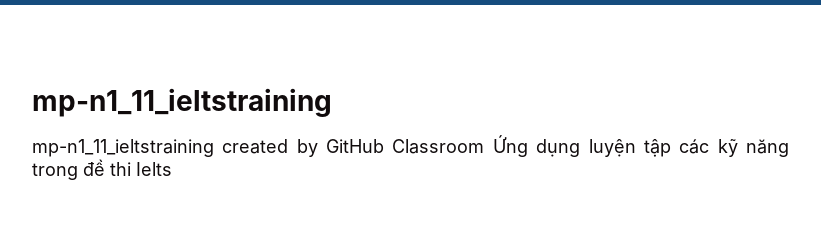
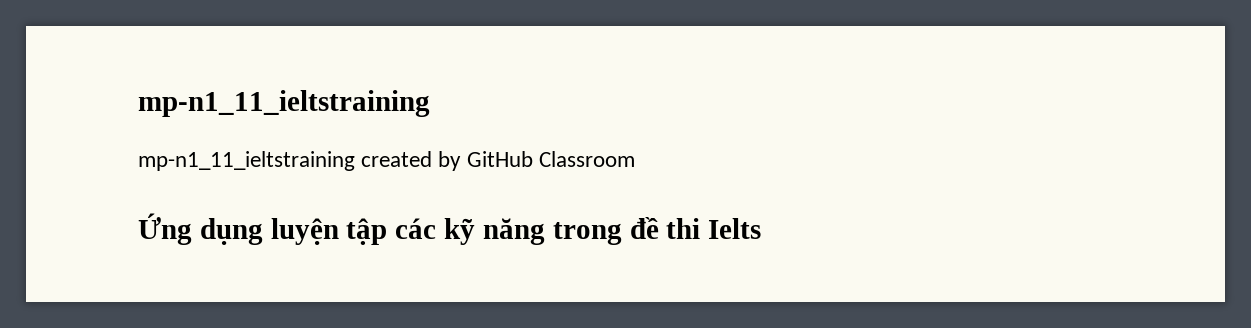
(485, 146) none -> (635, 159) //

